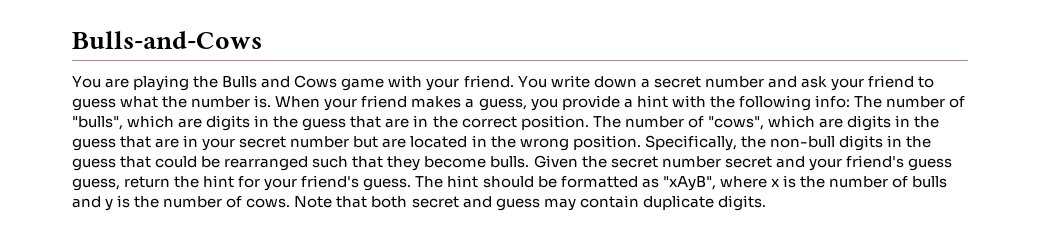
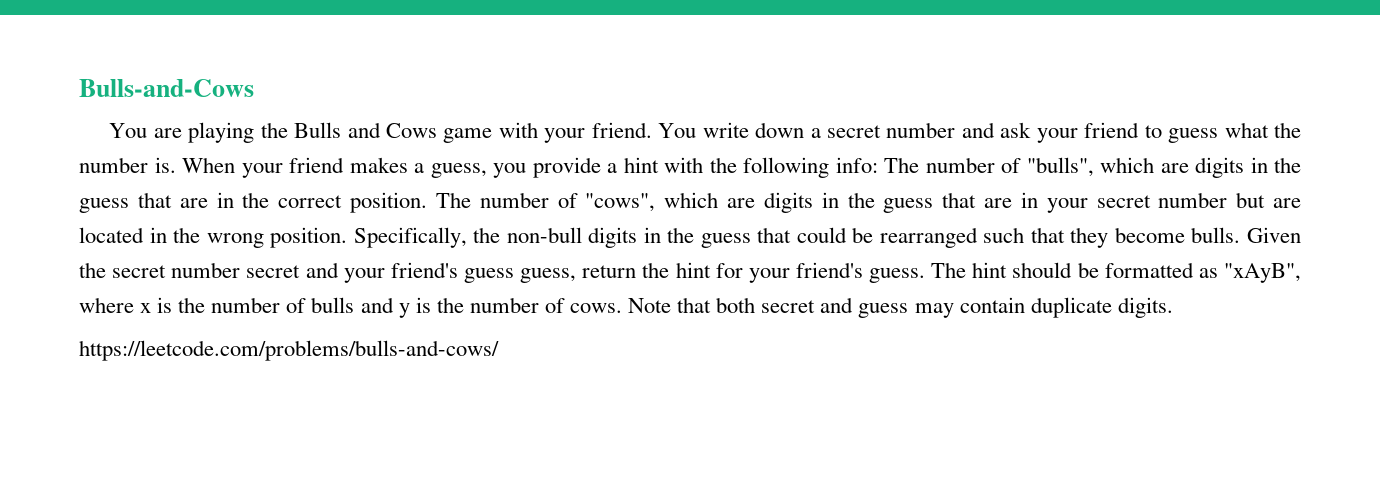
(766, 203) none -> [79,340,499,361] // https://leetcode.com/problems/bulls-and-cows/

